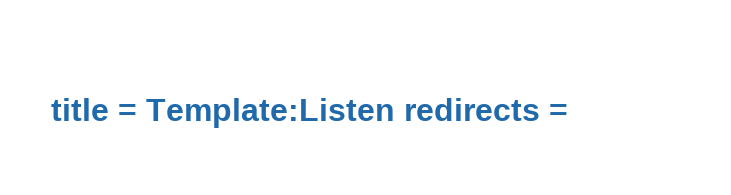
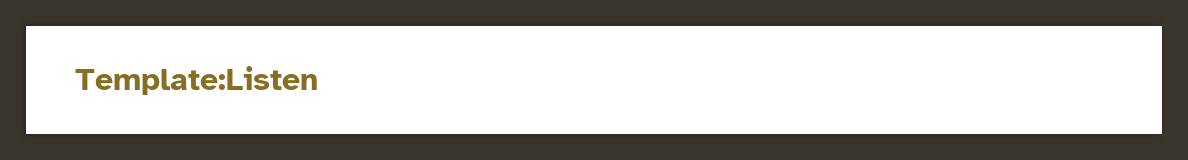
[51,98,568,128] title = Template:Listen redirects = -> [75,66,318,95] Template:Listen

